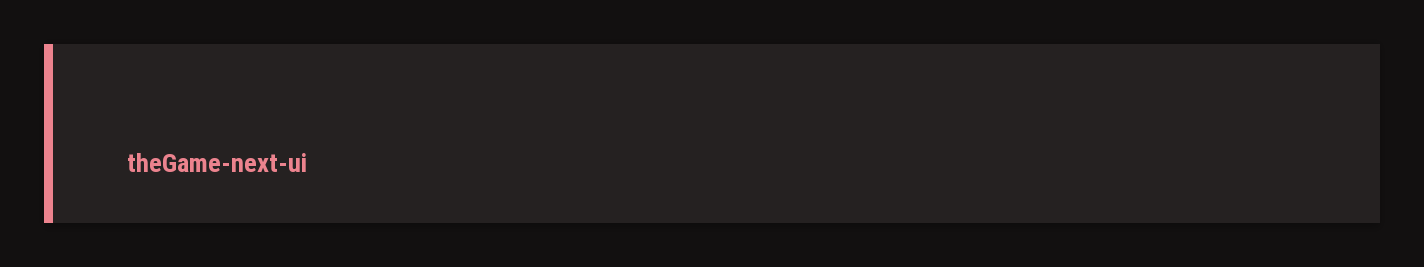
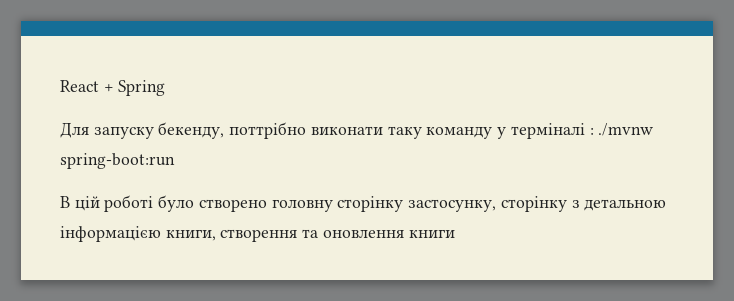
[127,153,307,172] theGame-next-ui -> [60,80,166,96] [60,122,654,139] [60,153,175,169] [60,195,667,212] [60,226,455,242] React + Spring // Для запуску бекенду, поттрібно виконати таку команду у терміналі : ./mvnw spring-boot:run // В цій роботі було створено головну сторінку застосунку, сторінку з детальною інформацією книги, створення та оновлення книги

